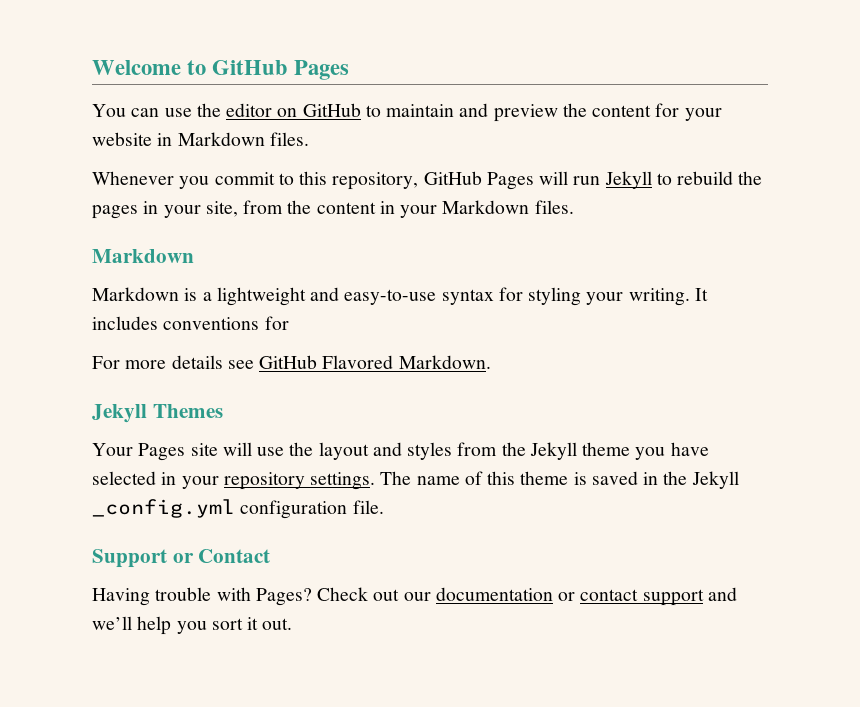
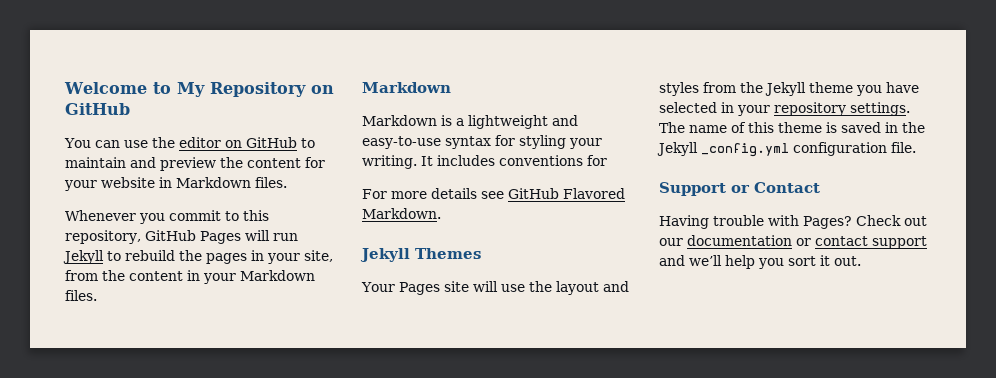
[212,60,350,80] GitHub Pages -> [176,82,334,97] [65,103,130,115] My Repository on GitHub

